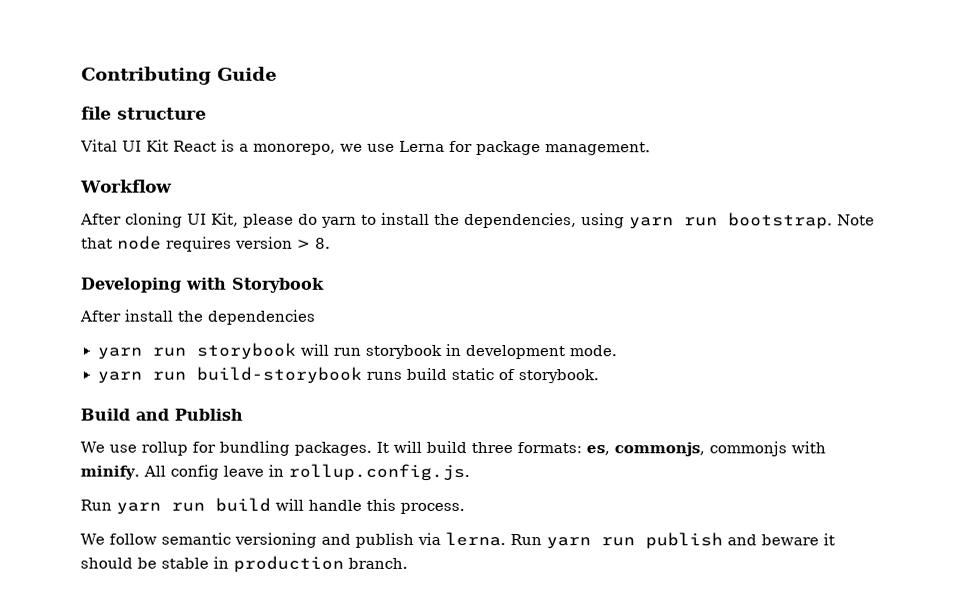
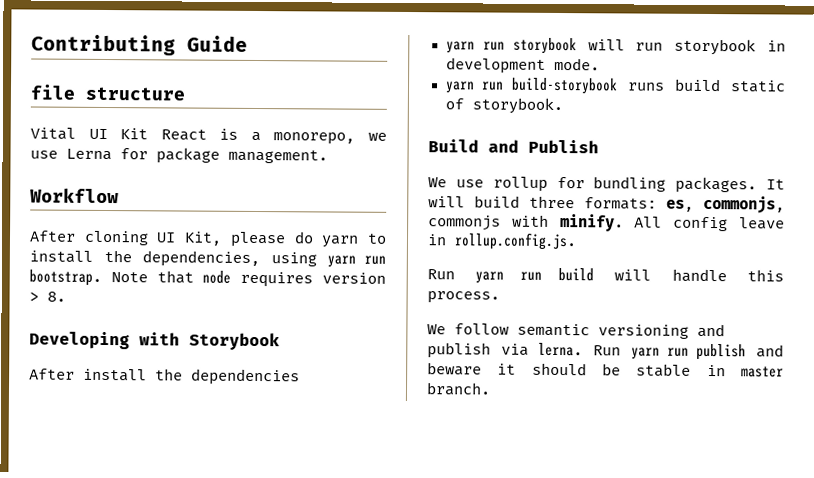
[233,555,344,573] production -> [741,366,784,378] master

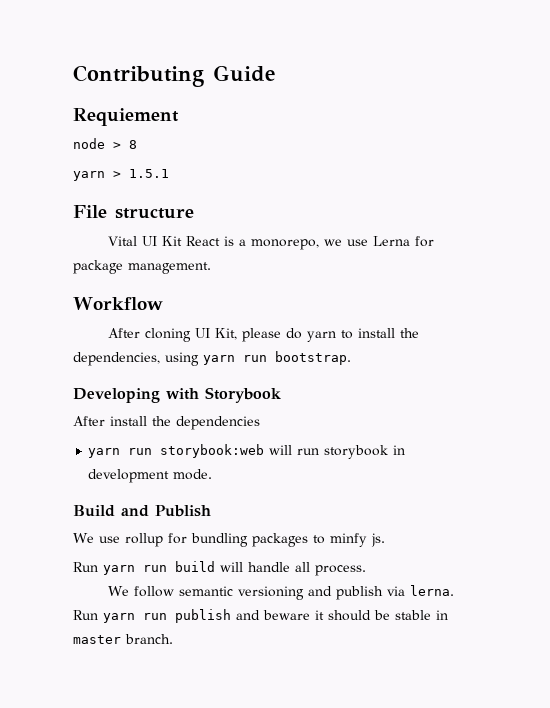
[30,84,76,100] file -> [73,108,179,126] [73,138,137,149] [73,169,169,181] [73,205,107,218] Requiement // node > 8 // yarn > 1.5.1 // File
[110,270,387,288] [29,291,66,302] Note that node requires version > 8. -> (351, 358) none
[512,37,577,55] storybook -> [160,444,265,458] storybook:web
[444,77,786,95] [444,97,563,115] // yarn run build-storybook runs build static of storybook. -> (213, 474) none
[675,176,785,194] [428,195,785,214] [428,214,785,232] [427,232,577,251] packages. It will build three formats: es, commonjs, commonjs with minify. All config leave in rollup.config.js. -> [252,533,385,547] packages to minfy js.
[747,269,784,282] this -> [295,562,310,572] all

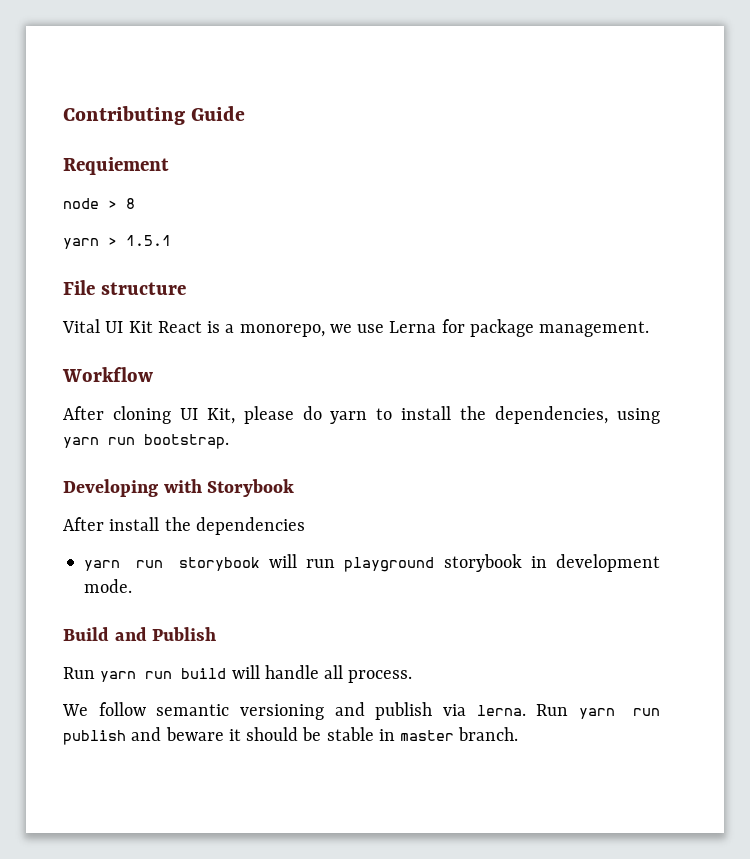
[160,444,265,458] storybook:web -> [178,557,260,571] storybook
(320, 451) none -> [344,557,435,572] playground
[73,533,385,547] // We use rollup for bundling packages to minfy js. -> (217, 634) none

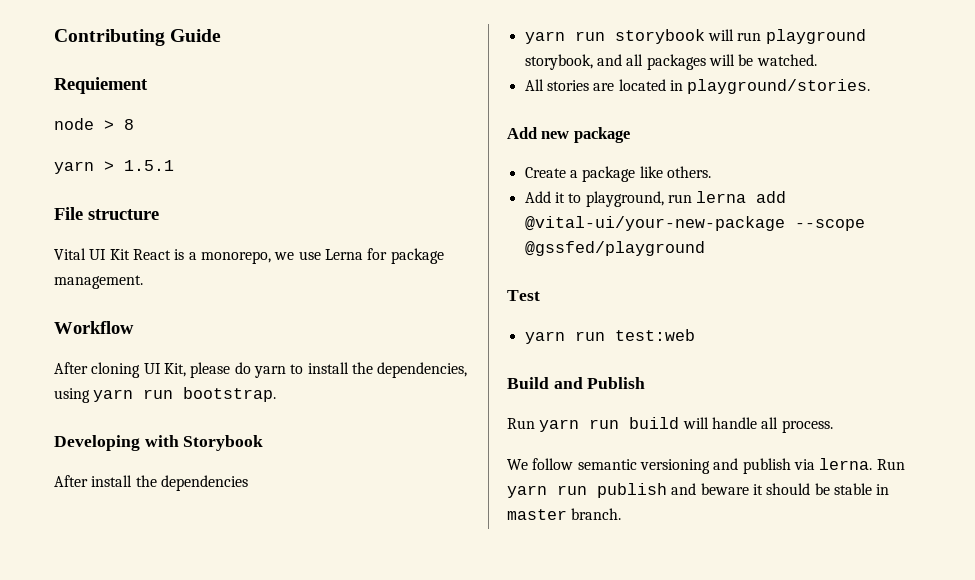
[443,554,660,572] [84,579,133,593] storybook in development mode. -> [524,54,817,70] [524,79,871,94] [507,127,630,143] [524,166,711,182] [524,191,787,207] [524,216,865,231] [524,241,705,256] [507,290,540,301] [524,329,695,344] storybook, and all packages will be watched. // All stories are located in playground/stories. // Add new package // Create a package like others. // Add it to playground, run lerna add @vital-ui/your-new-package --scope @gssfed/playground // Test // yarn run test:web

